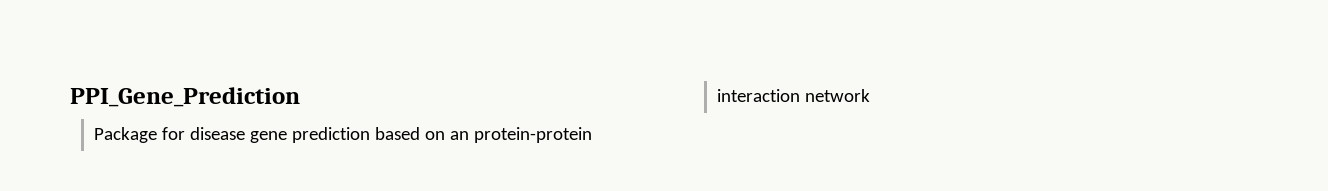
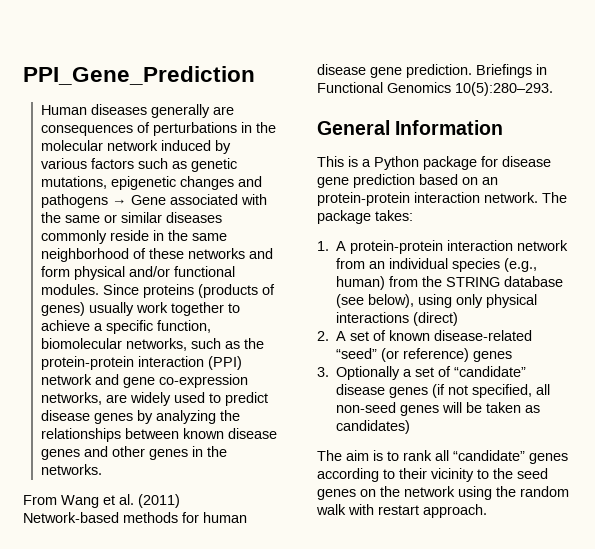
[94,127,158,143] Package -> [41,104,235,118] [41,122,277,136] [41,140,232,154] [41,158,238,172] [41,176,263,190] [41,194,268,208] [41,212,223,223] [41,230,228,244] [41,248,274,262] [41,266,236,280] [41,284,276,298] [41,302,241,316] [41,320,212,334] [41,338,265,351] [41,356,243,370] [41,374,249,388] [41,392,269,406] [41,410,241,424] [41,428,278,442] [41,446,228,460] [41,464,103,475] [23,494,180,508] [23,512,247,523] [317,64,547,78] [317,82,553,96] [317,120,504,135] [317,156,477,170] Human diseases generally are consequences of perturbations in the molecular network induced by various factors such as genetic mutations, epigenetic changes and pathogens → Gene associated with the same or similar diseases commonly reside in the same neighborhood of these networks and form physical and/or functional modules. Since proteins (products of genes) usually work together to achieve a specific function, biomolecular networks, such as the protein-protein interaction (PPI) network and gene co-expression networks, are widely used to predict disease genes by analyzing the relationships between known disease genes and other genes in the networks. // From Wang et al. (2011) Network-based methods for human disease gene prediction. Briefings in Functional Genomics 10(5):280–293. // General Information // This is a Python package
[805,89,871,102] network -> [484,192,567,203] [317,210,413,224] [317,240,569,254] [336,258,538,272] [336,276,564,290] [336,294,538,308] [336,312,459,326] [317,330,533,341] [336,348,513,362] [317,366,527,380] [336,384,551,398] [336,402,541,416] [336,420,411,434] [317,450,568,464] [317,468,548,482] [317,486,569,500] [316,504,487,518] network. The package takes: // 1. A protein-protein interaction network from an individual species (e.g., human) from the STRING database (see below), using only physical interactions (direct) // 2. A set of known disease-related “seed” (or reference) genes // 3. Optionally a set of “candidate” disease genes (if not specified, all non-seed genes will be taken as candidates) // The aim is to rank all “candidate” genes according to their vicinity to the seed genes on the network using the random walk with restart approach.

